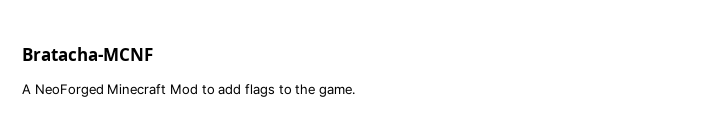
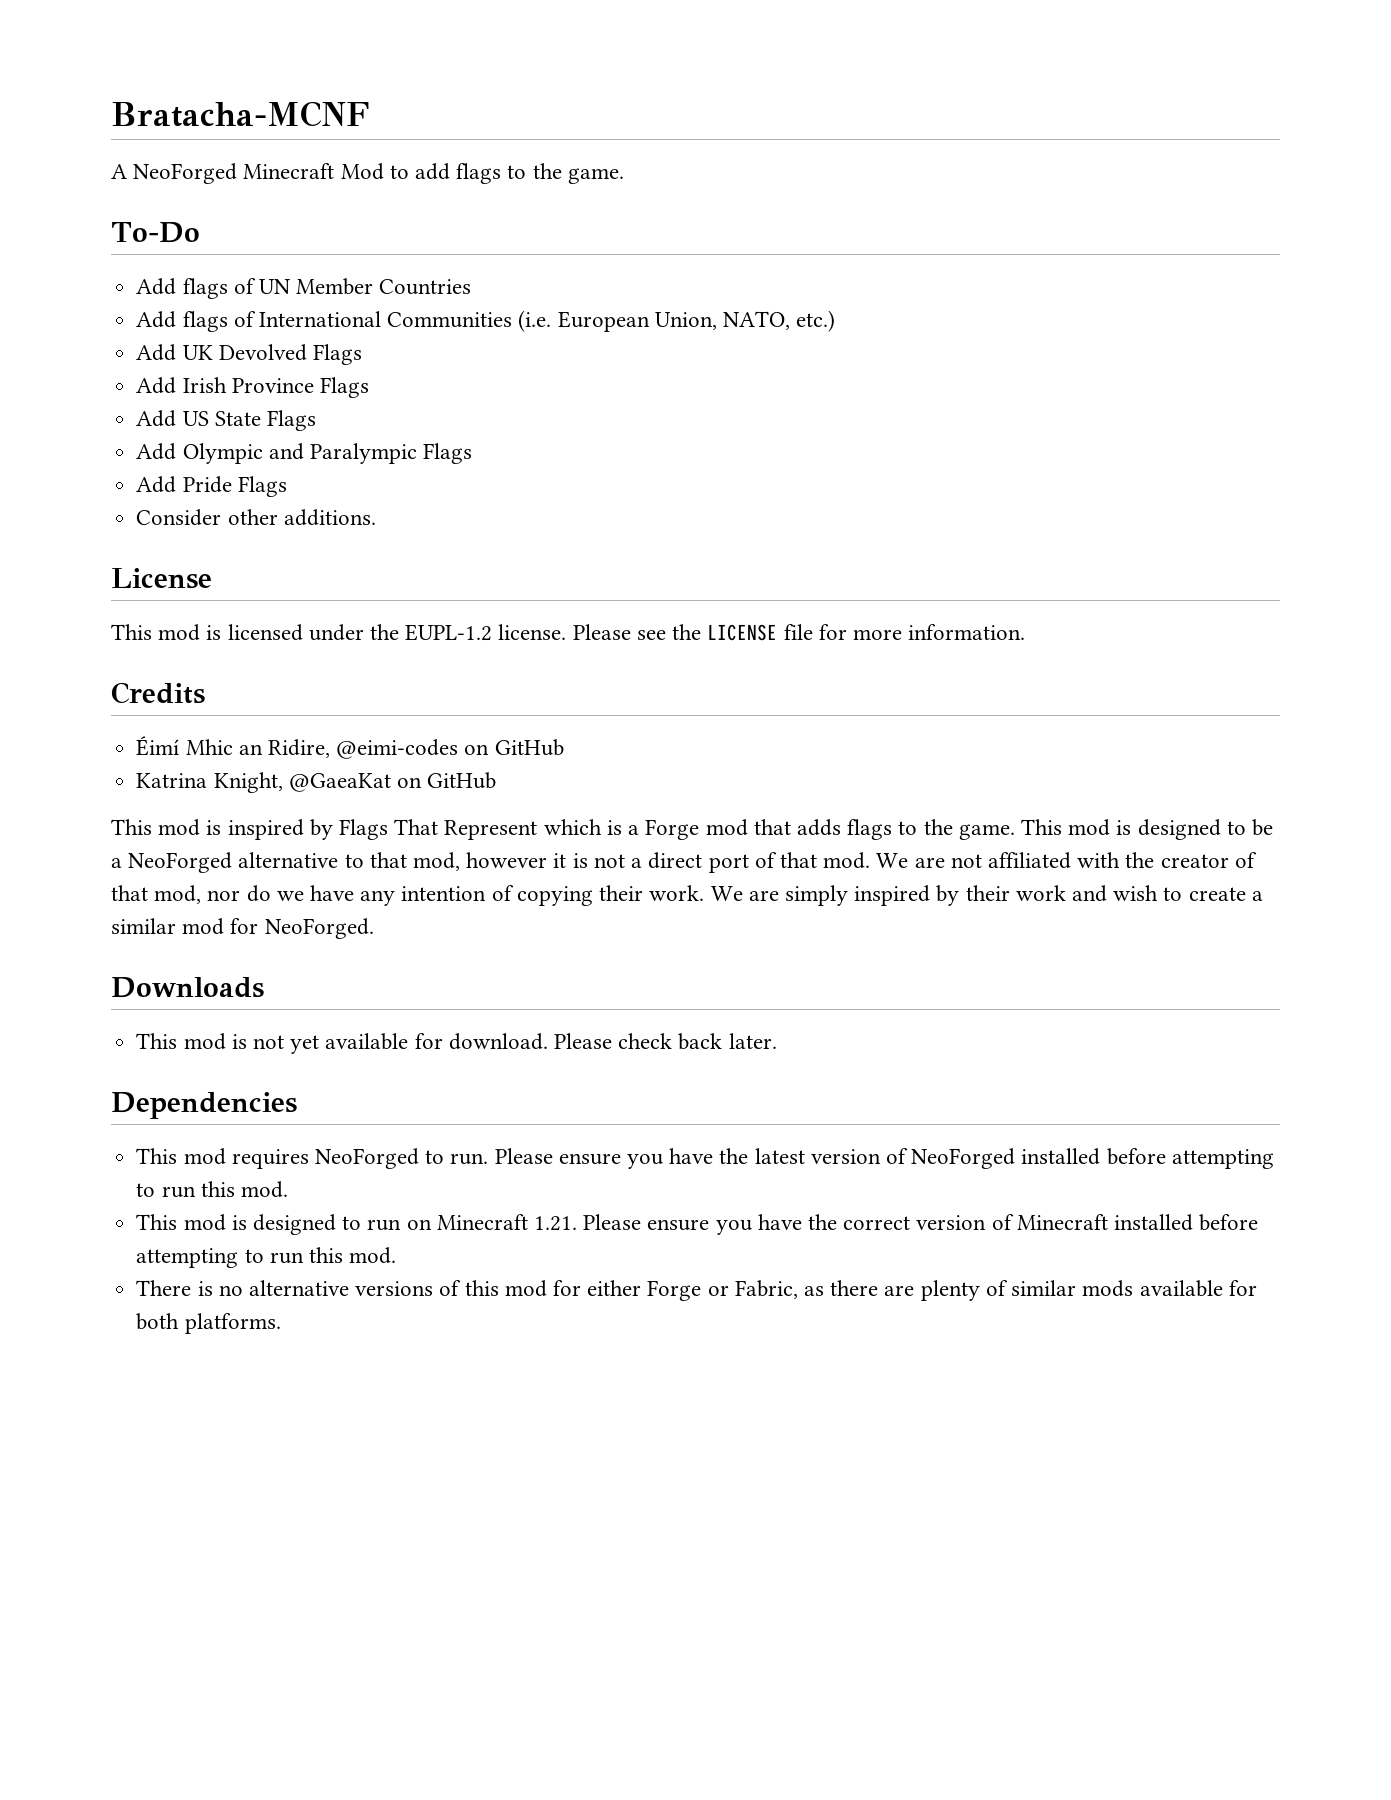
(355, 91) none -> [111,222,200,243] [136,278,472,299] [136,310,836,332] [136,344,362,365] [136,377,369,398] [136,410,316,431] [136,443,473,464] [136,476,287,497] [136,509,376,526] [111,568,212,589] [111,624,1026,641] [111,682,205,704] [136,736,564,759] [136,772,497,793] [111,819,1274,840] [111,852,1257,873] [111,885,1263,906] [111,918,374,939] [111,977,264,998] [136,1033,777,1054] [111,1092,297,1119] [136,1148,1274,1169] [136,1181,288,1198] [136,1214,1259,1235] [136,1247,397,1268] [136,1280,1257,1301] [136,1313,281,1334] // To-Do // Add flags of UN Member Countries // Add flags of International Communities (i.e. European Union, NATO, etc.) // Add UK Devolved Flags // Add Irish Province Flags // Add US State Flags // Add Olympic and Paralympic Flags // Add Pride Flags // Consider other additions. // License // This mod is licensed under the EUPL-1.2 license. Please see the LICENSE file for more information. // Credits // Éimí Mhic an Ridire, @eimi-codes on GitHub // Katrina Knight, @GaeaKat on GitHub // This mod is inspired by Flags That Represent which is a Forge mod that adds flags to the game. This mod is designed to be a NeoForged alternative to that mod, however it is not a direct port of that mod. We are not affiliated with the creator of that mod, nor do we have any intention of copying their work. We are simply inspired by their work and wish to create a similar mod for NeoForged. // Downloads // This mod is not yet available for download. Please check back later. // Dependencies // This mod requires NeoForged to run. Please ensure you have the latest version of NeoForged installed before attempting to run this mod. // This mod is designed to run on Minecraft 1.21. Please ensure you have the correct version of Minecraft installed before attempting to run this mod. // There is no alternative versions of this mod for either Forge or Fabric, as there are plenty of similar mods available for both platforms.

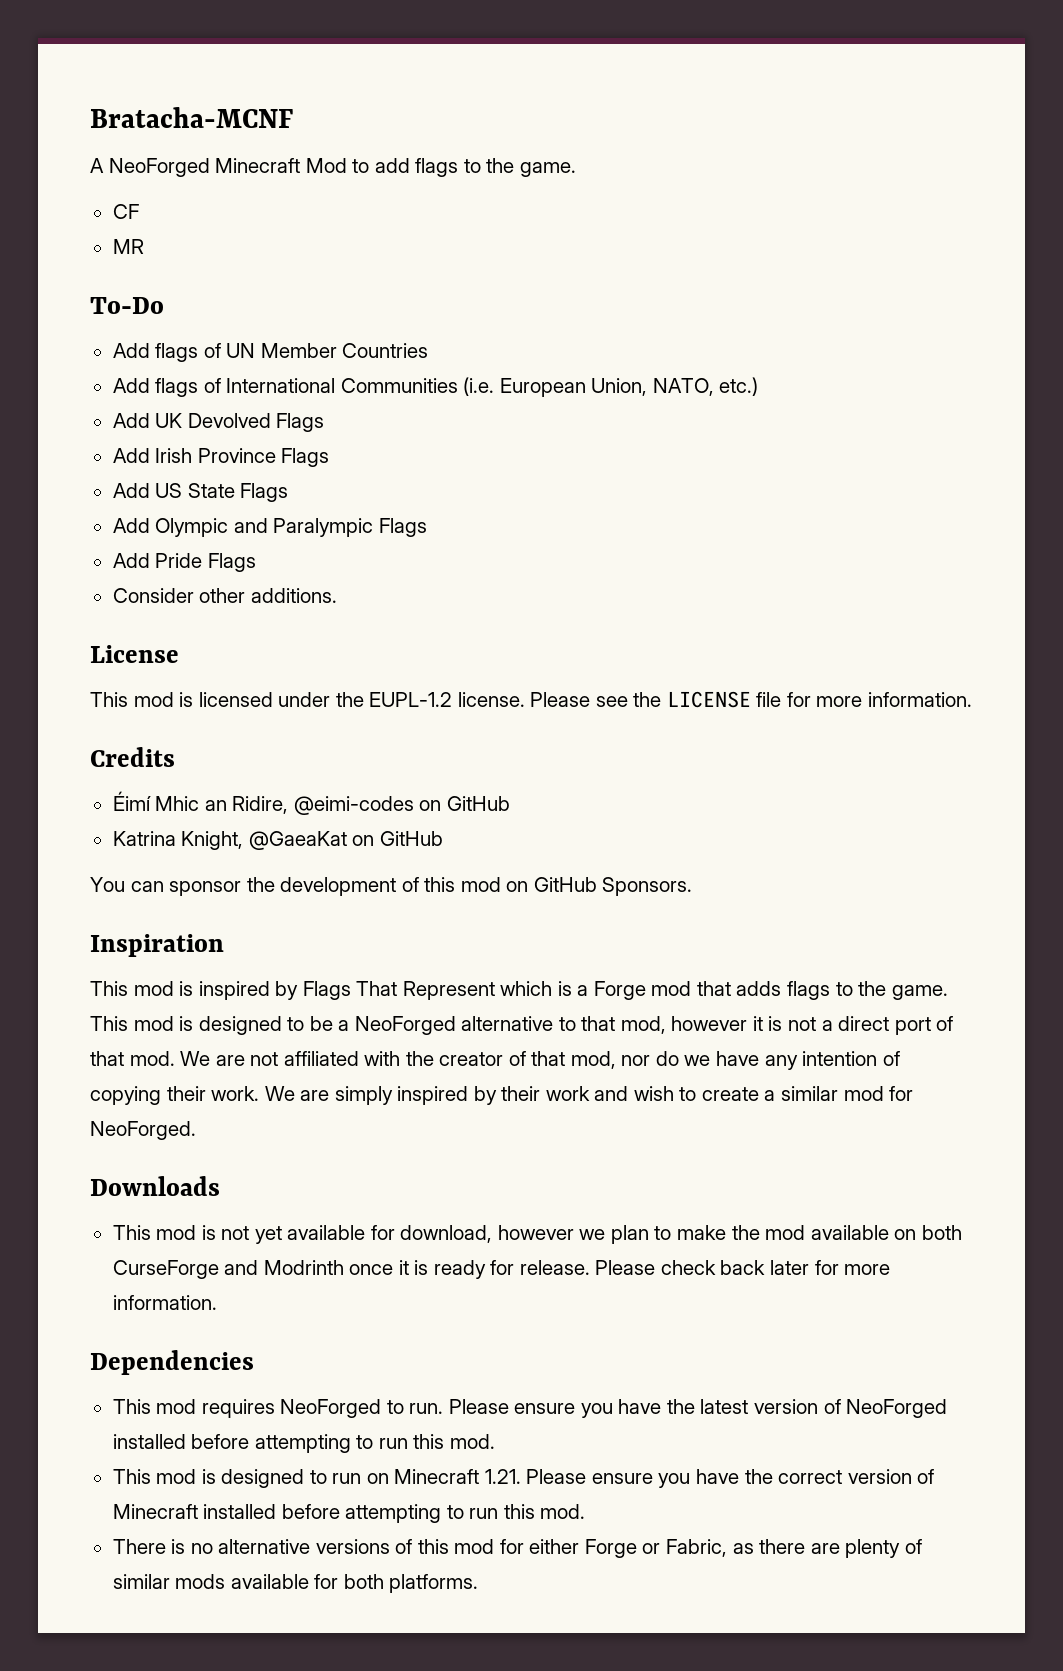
(624, 176) none -> [112,204,139,219] [112,239,144,254] // CF // MR
(497, 780) none -> [90,877,693,896] [90,934,224,957] // You can sponsor the development of this mod on GitHub Sponsors. // Inspiration
[448,1033,777,1050] download. Please check back later. -> [400,1225,962,1244] [112,1260,891,1279] [112,1295,217,1310] download, however we plan to make the mod available on both CurseForge and Modrinth once it is ready for release. Please check back later for more information.

